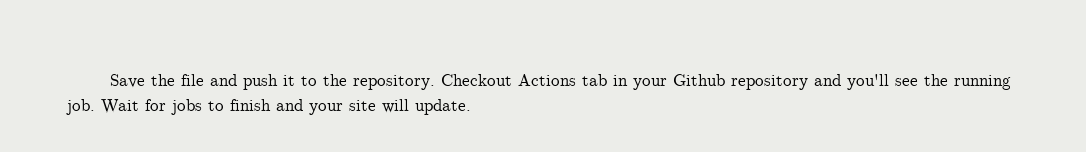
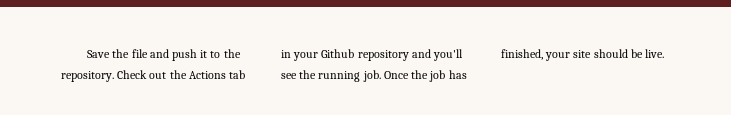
[440,74,512,86] Checkout -> [117,70,187,79] Check out the
[101,99,471,115] Wait for jobs to finish and your site will update. -> [383,70,467,82] [501,49,665,61] Once the job has finished, your site should be live.

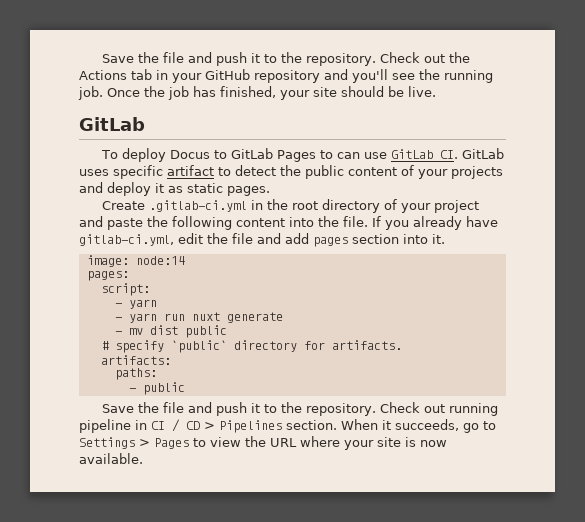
[321,49,355,58] Github -> [205,69,250,80] GitHub
(665, 53) none -> [79,117,145,131] [101,148,505,162] [79,165,503,179] [79,182,270,196] [102,199,480,213] [79,216,498,230] [79,233,445,247] [86,255,185,267] [86,271,129,281] [100,283,150,296] [114,299,157,309] [114,312,283,323] [114,325,227,338] [100,340,402,353] [100,355,171,365] [114,368,157,380] [128,382,185,395] [102,402,499,416] [79,419,496,433] [79,436,447,450] [79,453,143,464] // GitLab // To deploy Docus to GitLab Pages to can use GitLab CI. GitLab uses specific artifact to detect the public content of your projects and deploy it as static pages. // Create .gitlab-ci.yml in the root directory of your project and paste the following content into the file. If you already have gitlab-ci.yml, edit the file and add pages section into it. // image: node:14 // pages: // script: // - yarn // - yarn run nuxt generate // - mv dist public // # specify `public` directory for artifacts. // artifacts: // paths: // - public // Save the file and push it to the repository. Check out running pipeline in CI / CD > Pipelines section. When it succeeds, go to Settings > Pages to view the URL where your site is now available.

